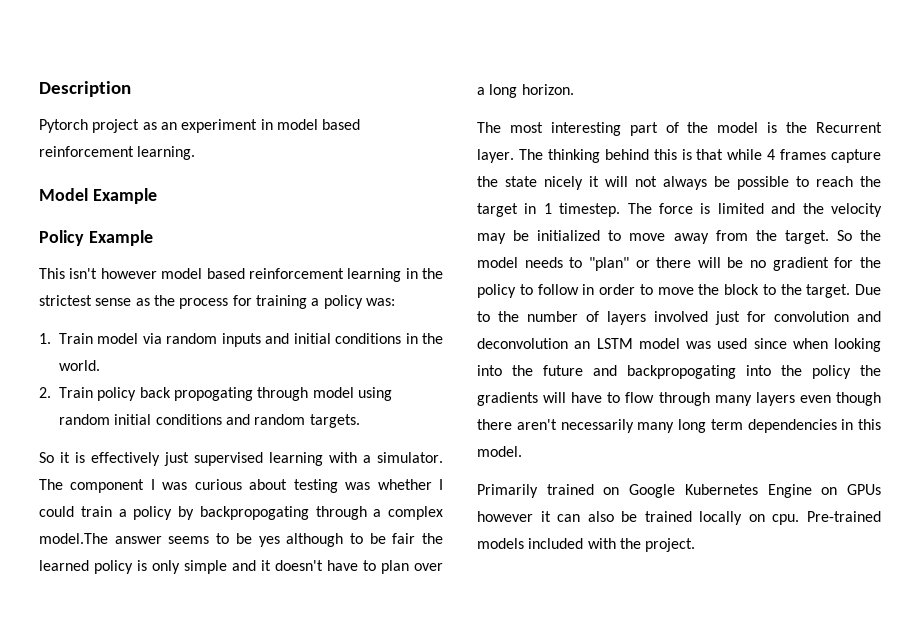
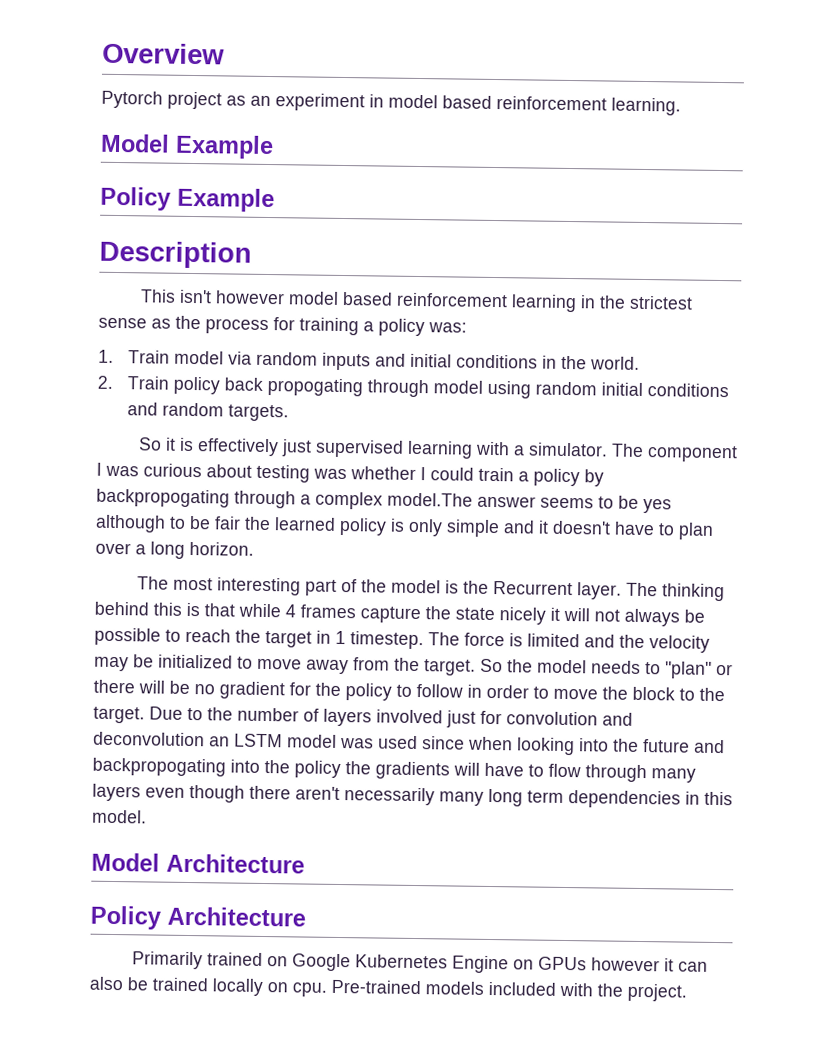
[39,81,131,97] Description -> [102,42,225,65] Overview
(153, 238) none -> [99,240,252,269] // Description
(522, 451) none -> [91,852,305,874] [90,905,306,930] // Model Architecture // Policy Architecture

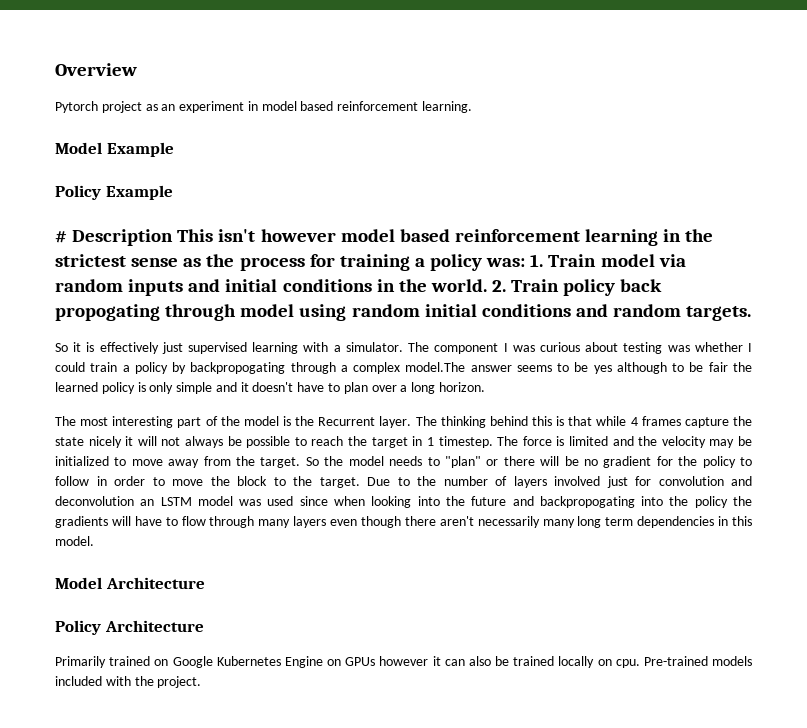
(275, 200) none -> [55,231,67,243] #
(252, 254) // -> (174, 237) none
(467, 327) // -> (526, 262) none
(641, 363) // -> (487, 285) none

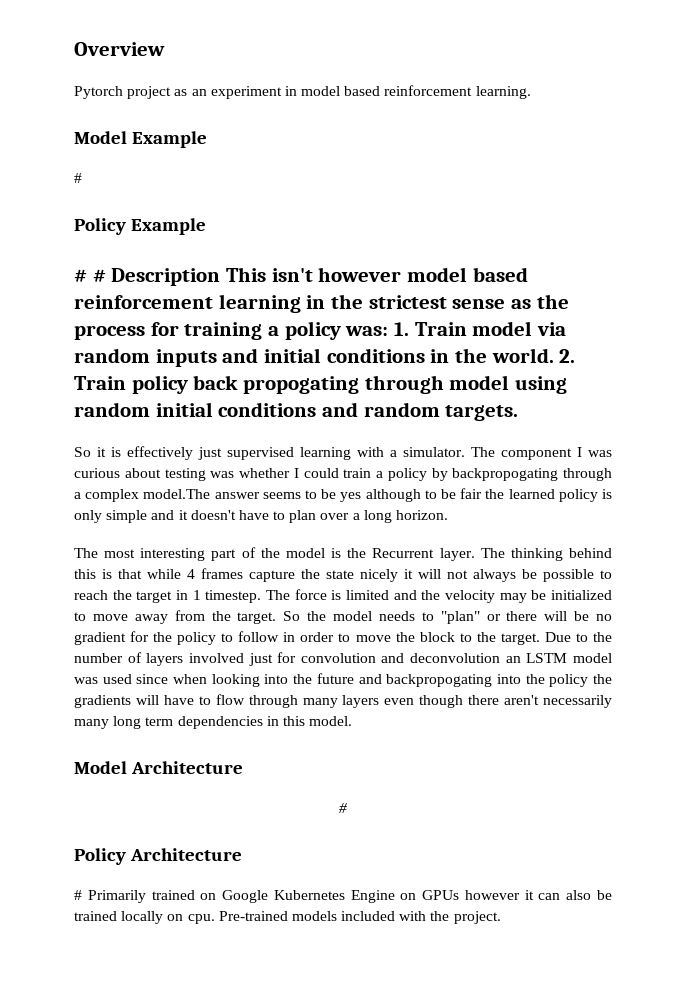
(174, 149) none -> [74,173,82,183] // #
(67, 237) none -> [92,269,106,282] #
(205, 583) none -> [339,803,347,813] // #
(204, 626) none -> [74,890,82,900] #

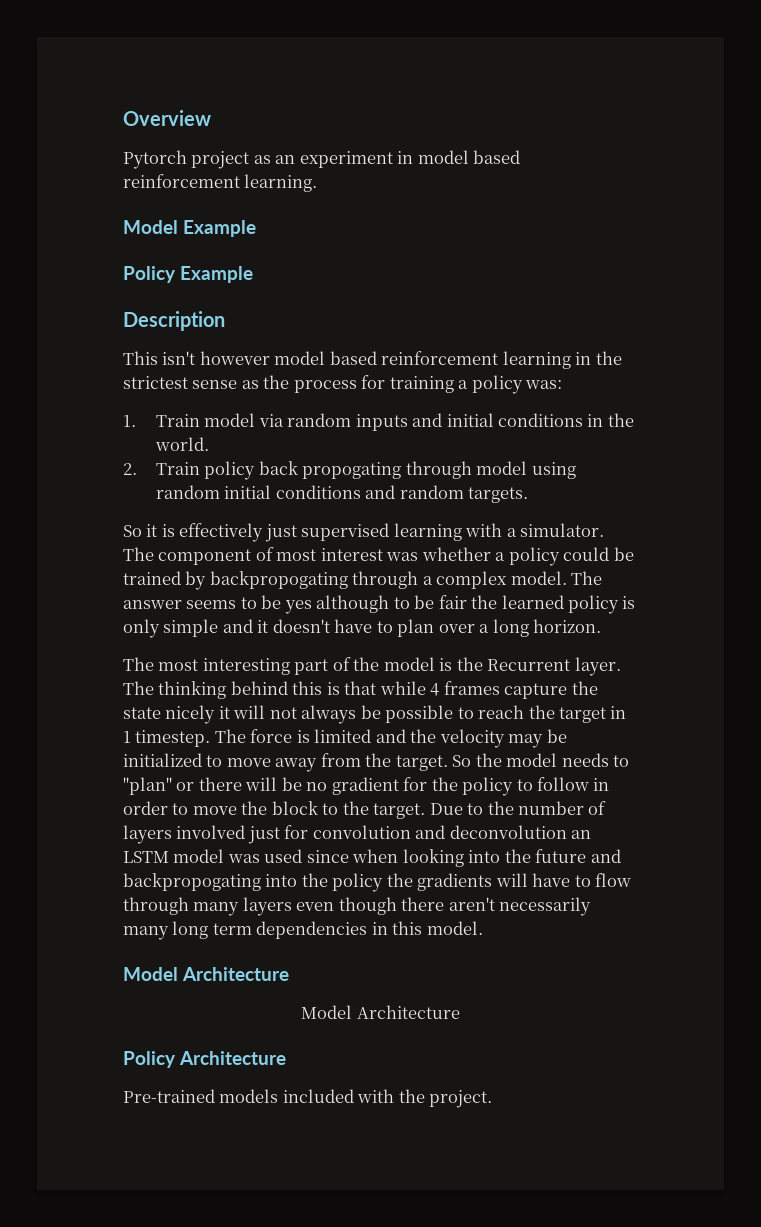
[74,173,82,183] // # -> (256, 228) none
[74,269,106,282] # # -> (253, 274) none
(221, 277) none -> (225, 321) //
(389, 331) none -> (563, 384) //
(554, 355) none -> (209, 444) //
[577,447,612,457] [74,468,427,481] I was curious about testing was whether I could train a policy -> [255,547,634,566] [123,571,181,585] of most interest was whether a policy could be trained
[143,489,211,499] model.The -> [510,571,603,585] model. The
[339,803,347,813] # -> [301,1005,460,1019] Model Architecture
[74,890,612,903] [74,911,215,924] # Primarily trained on Google Kubernetes Engine on GPUs however it can also be trained locally on cpu. -> (286, 1058) none

